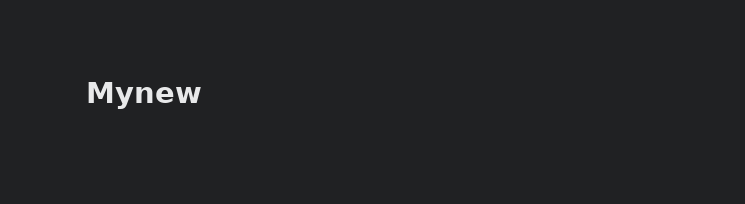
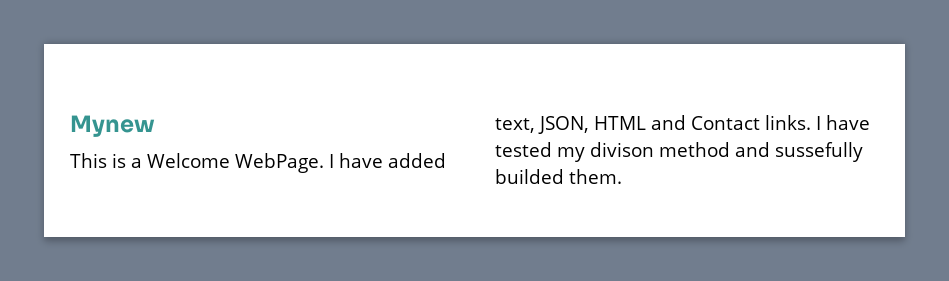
(202, 95) none -> [70,153,446,173] [495,115,870,134] [495,142,863,162] [495,169,622,184] // This is a Welcome WebPage. I have added text, JSON, HTML and Contact links. I have tested my divison method and sussefully builded them.

